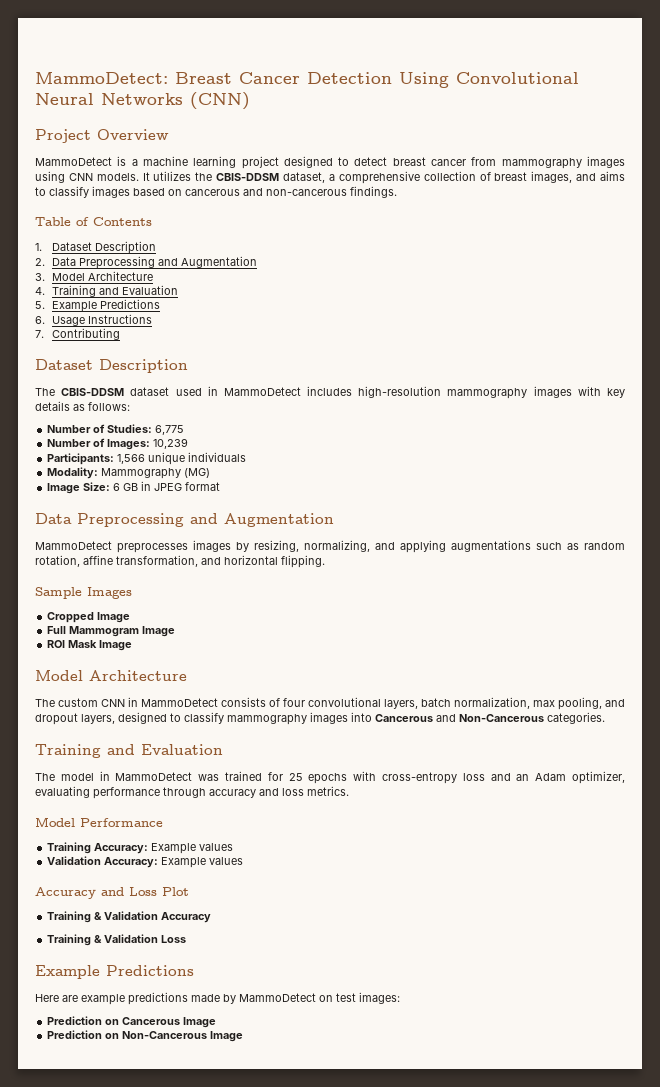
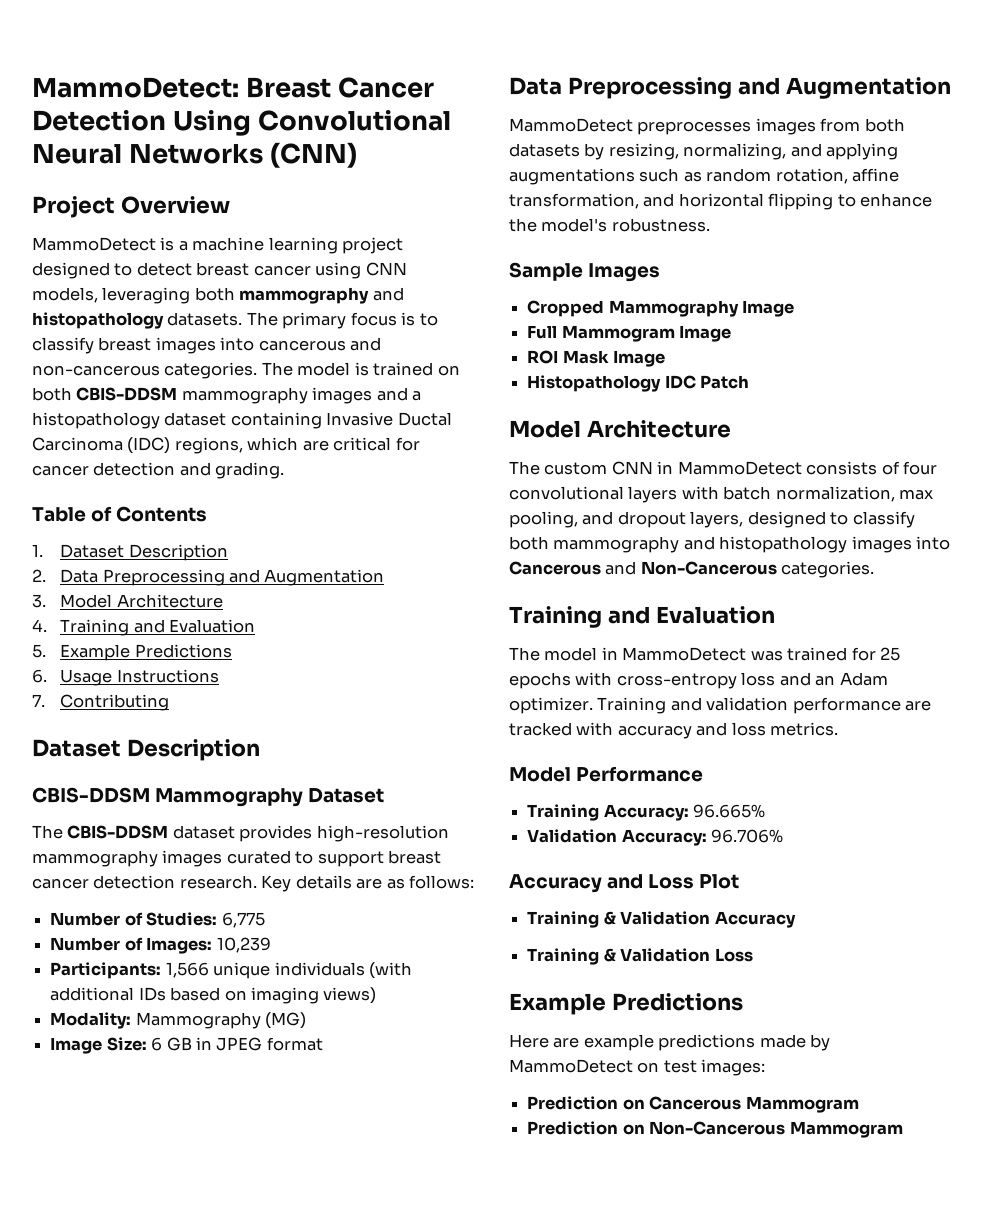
[471,156,626,169] [35,171,625,184] [35,186,397,198] from mammography images using CNN models. It utilizes the CBIS-DDSM dataset, a comprehensive collection of breast images, and aims to classify images based on cancerous and non-cancerous findings. -> [315,262,407,279] [32,287,404,304] [32,312,438,329] [32,337,382,354] [32,362,460,379] [32,387,422,404] [32,412,452,429] [32,437,420,454] [32,462,285,479] using CNN models, leveraging both mammography and histopathology datasets. The primary focus is to classify breast images into cancerous and non-cancerous categories. The model is trained on both CBIS-DDSM mammography images and a histopathology dataset containing Invasive Ductal Carcinoma (IDC) regions, which are critical for cancer detection and grading.
(188, 366) none -> [32,787,385,807] // CBIS-DDSM Mammography Dataset
[175,386,625,399] [35,401,70,411] used in MammoDetect includes high-resolution mammography images with key details -> [239,825,449,842] [32,850,442,867] [32,875,383,892] provides high-resolution mammography images curated to support breast cancer detection research. Key details are
(247, 457) none -> [368,962,412,979] [50,987,377,1004] (with additional IDs based on imaging views)
(231, 546) none -> [820,118,905,132] [509,143,580,157] from both datasets
[281,555,325,568] flipping. -> [768,193,933,210] [509,218,710,232] flipping to enhance the model's robustness.
(95, 617) none -> [608,300,739,317] Mammography
(133, 645) none -> [527,375,750,392] // Histopathology IDC Patch
[384,699,418,709] layers, -> [628,486,719,503] layers with
[227,714,307,725] mammography -> [509,536,848,553] both mammography and histopathology
[572,771,625,784] [35,786,206,799] optimizer, evaluating performance through -> [509,697,932,714] [509,722,614,736] optimizer. Training and validation performance are tracked with
[151,843,234,854] Example values -> [693,804,766,818] 96.665%
[161,857,244,868] Example values -> [711,829,784,843] 96.706%
[183,1017,217,1028] Image -> [745,1096,859,1113] Mammogram
[210,1031,244,1042] Image -> [789,1121,903,1138] Mammogram

